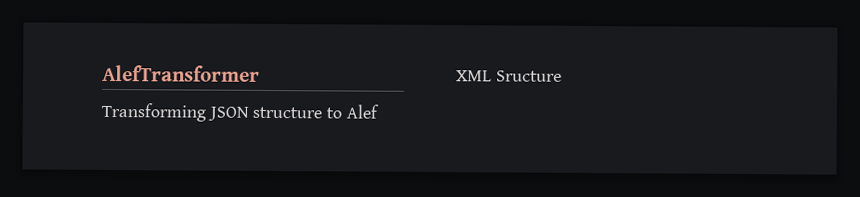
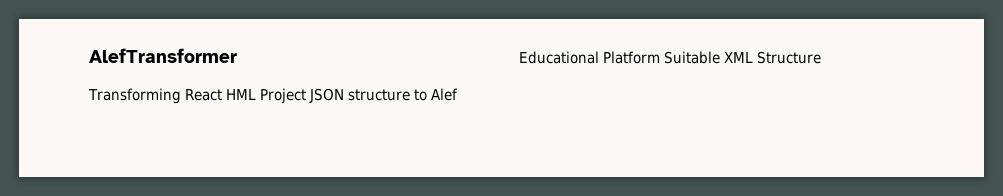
(206, 112) none -> [185,88,307,104] React HML Project
[456,70,562,82] XML Sructure -> [519,51,822,64] Educational Platform Suitable XML Structure

